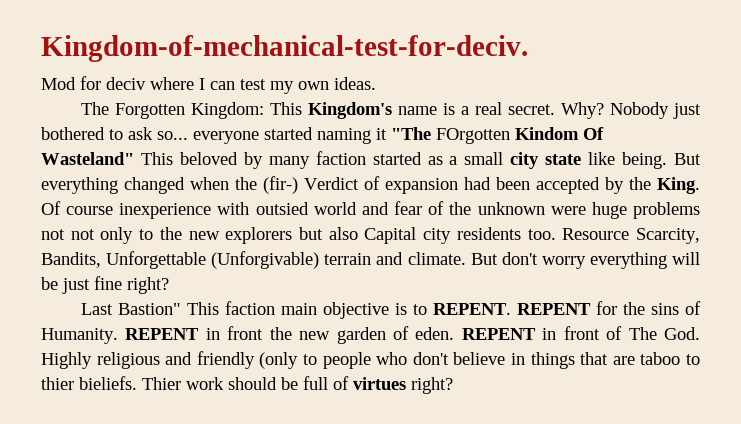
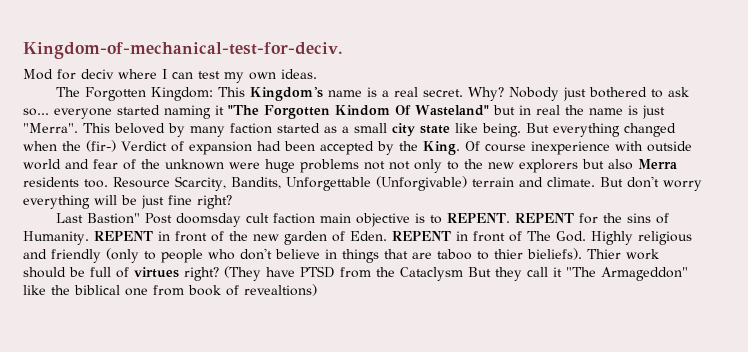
[436,128,510,144] FOrgotten -> [264,105,330,119] Forgotten
(134, 158) none -> [492,105,665,119] [23,123,78,133] but in real the name is just "Merra".
[255,202,309,215] outsied -> [646,141,692,152] outside
[364,227,452,244] Capital city -> [638,159,677,169] Merra
[186,302,219,315] This -> [145,213,270,227] Post doomsday cult
(264, 333) none -> [210,231,224,242] of
[415,327,455,340] eden. -> [349,231,387,241] Eden.
[79,376,137,390] bieliefs. -> [527,248,582,260] bieliefs).
(453, 385) none -> [224,266,688,281] [23,284,317,296] (They have PTSD from the Cataclysm But they call it "The Armageddon" like the biblical one from book of revealtions)

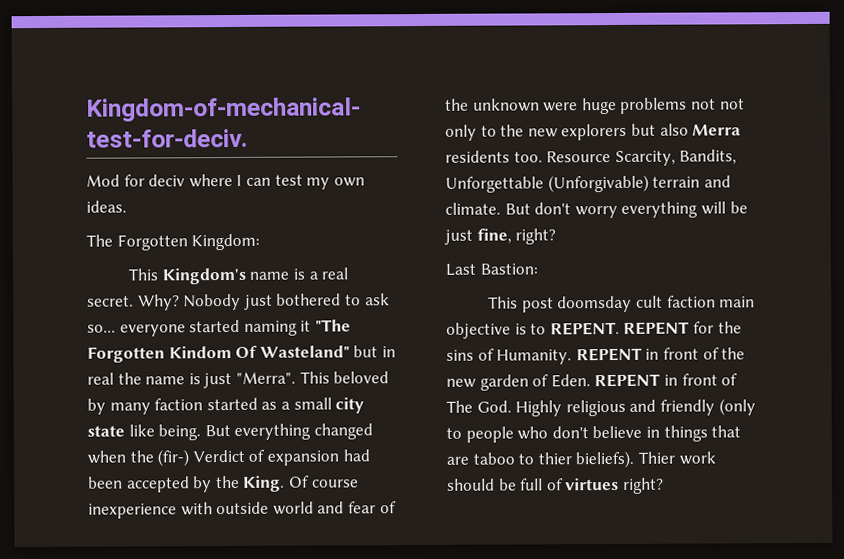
(214, 94) none -> (261, 242) //
[168,195,192,205] fine -> [476,228,512,244] fine,
[87,213,173,224] Bastion" Post -> [479,263,538,275] [488,296,554,313] Bastion: // This post
[224,266,688,281] [23,284,317,296] (They have PTSD from the Cataclysm But they call it "The Armageddon" like the biblical one from book of revealtions) -> (664, 485) none

